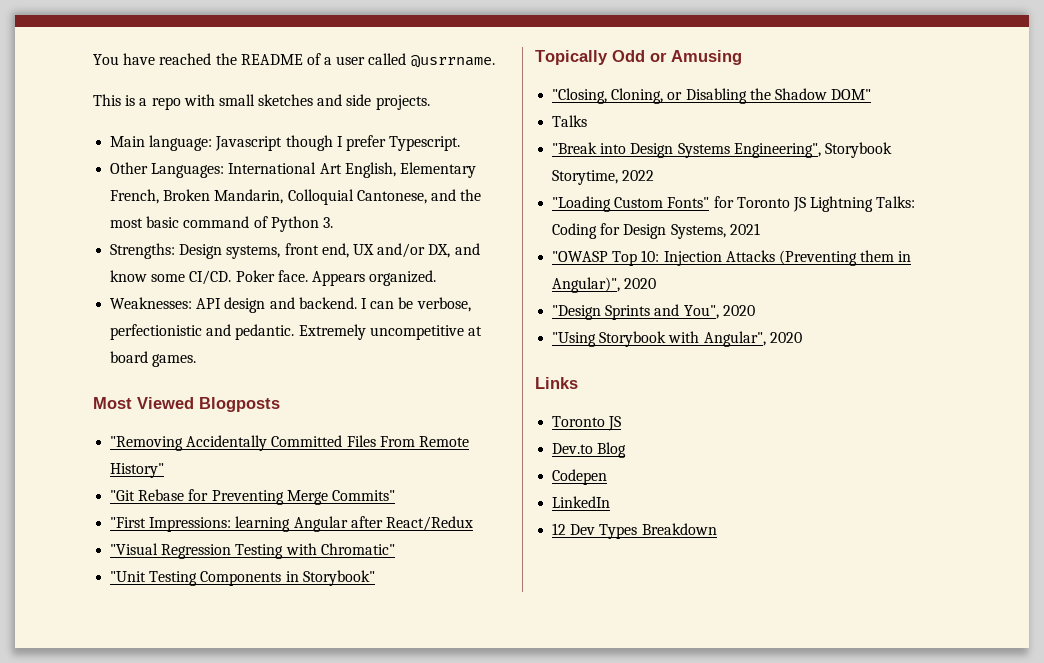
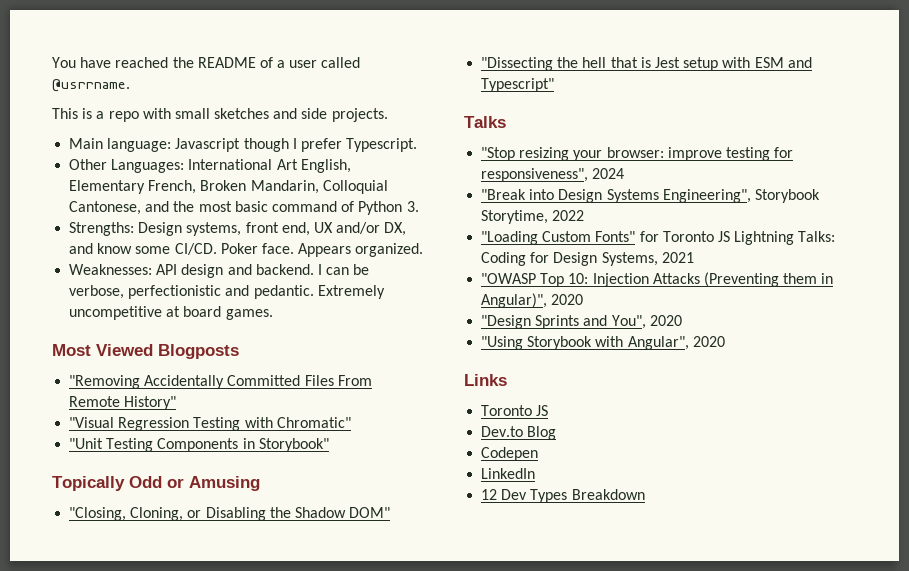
[110,489,395,505] [110,516,473,532] // "Git Rebase for Preventing Merge Commits" // "First Impressions: learning Angular after React/Redux -> (177, 403) none
[552,115,588,127] Talks -> [481,57,812,71] [481,78,555,92] [464,116,506,128] [481,147,794,161] [481,168,625,182] "Dissecting the hell that is Jest setup with ESM and Typescript" // Talks // "Stop resizing your browser: improve testing for responsiveness", 2024

